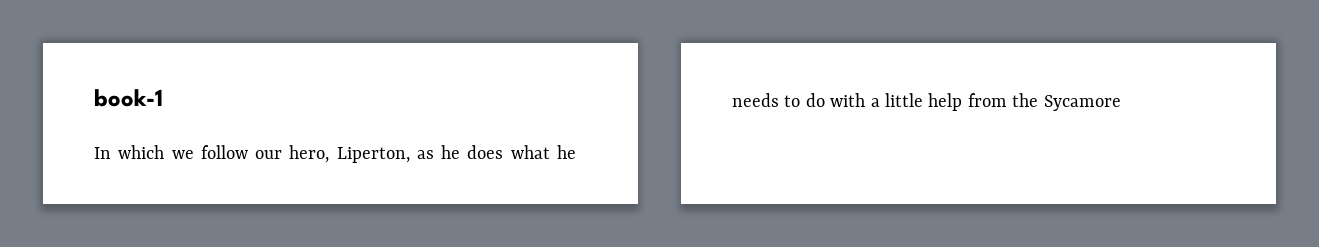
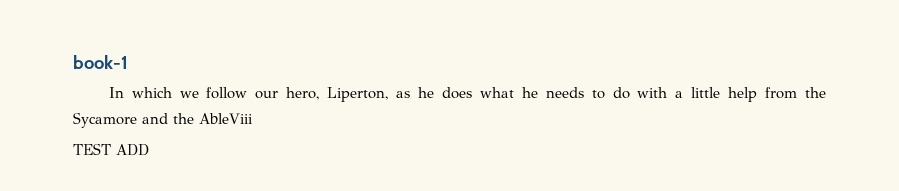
(1121, 103) none -> [142,113,253,124] [73,143,149,156] and the AbleViii // TEST ADD

